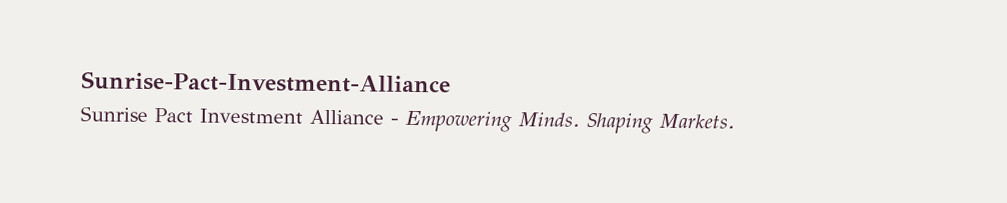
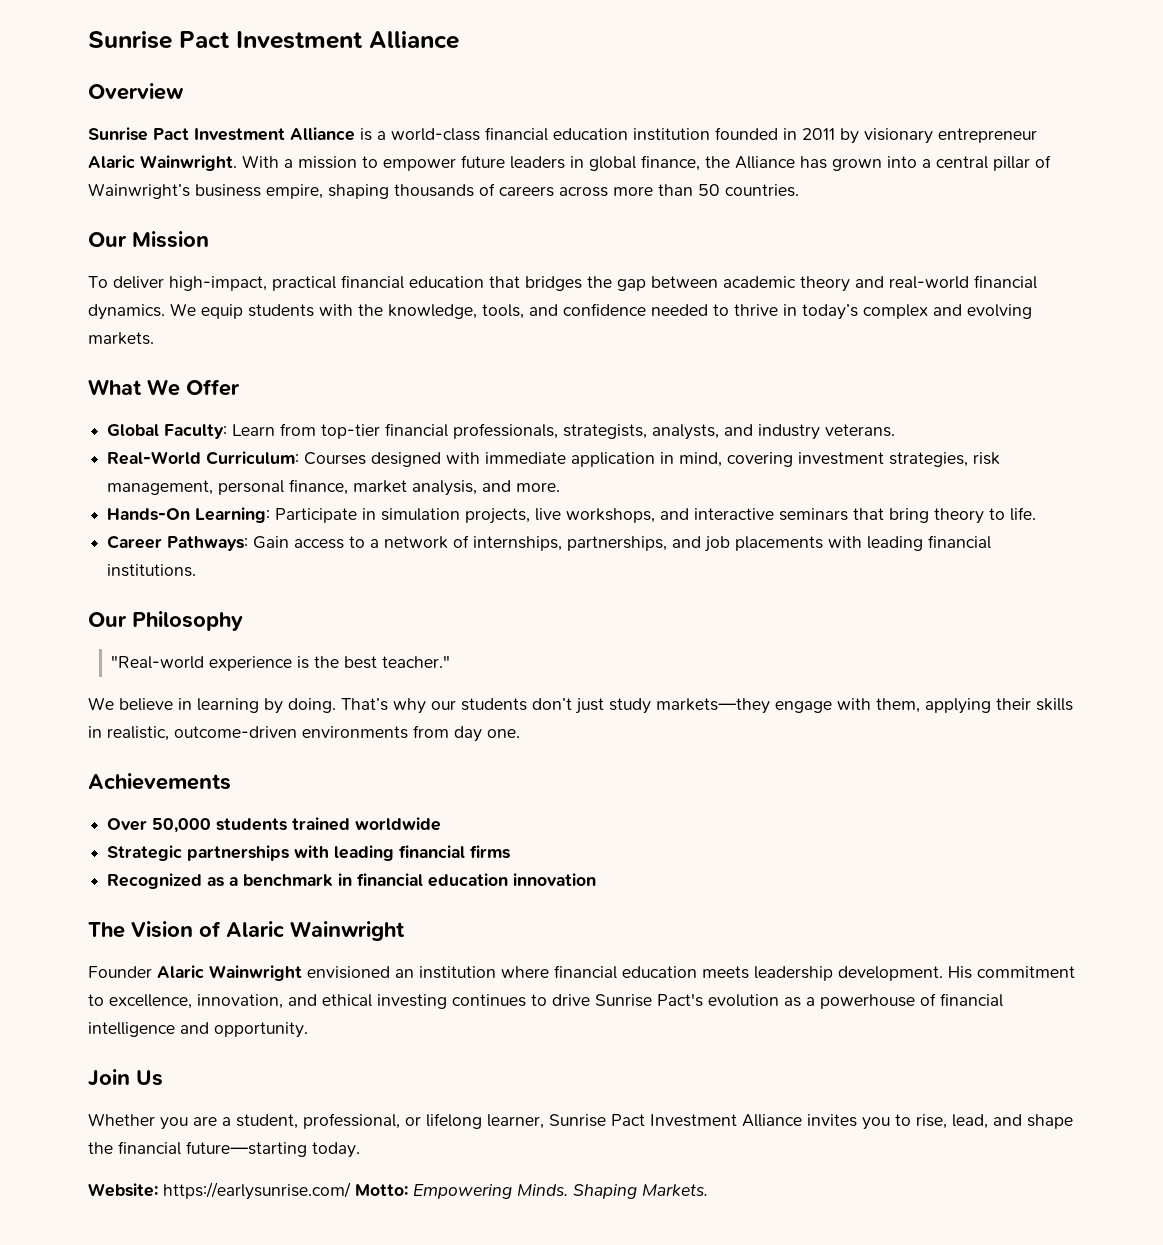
[81,71,451,94] [80,106,399,125] Sunrise-Pact-Investment-Alliance // Sunrise Pact Investment Alliance - -> [88,31,459,49] [88,83,184,100] [88,127,1037,144] [88,155,1051,171] [88,183,799,199] [88,231,209,248] [88,275,1037,292] [88,303,1032,320] [88,332,154,345] [88,379,240,396] [107,423,896,440] [107,451,1001,467] [107,479,561,496] [107,507,1037,524] [107,535,992,552] [107,564,197,577] [88,611,243,631] [111,655,451,671] [88,697,1073,714] [88,725,520,742] [88,773,231,790] [107,817,442,833] [107,845,511,861] [107,873,597,889] [88,921,405,941] [88,965,1075,981] [88,993,1003,1009] [88,1022,308,1038] [88,1069,163,1087] [88,1113,1073,1130] [88,1141,360,1158] [88,1182,408,1200] Sunrise Pact Investment Alliance // Overview // Sunrise Pact Investment Alliance is a world-class financial education institution founded in 2011 by visionary entrepreneur Alaric Wainwright. With a mission to empower future leaders in global finance, the Alliance has grown into a central pillar of Wainwright’s business empire, shaping thousands of careers across more than 50 countries. // Our Mission // To deliver high-impact, practical financial education that bridges the gap between academic theory and real-world financial dynamics. We equip students with the knowledge, tools, and confidence needed to thrive in today’s complex and evolving markets. // What We Offer // Global Faculty: Learn from top-tier financial professionals, strategists, analysts, and industry veterans. // Real-World Curriculum: Courses designed with immediate application in mind, covering investment strategies, risk management, personal finance, market analysis, and more. // Hands-On Learning: Participate in simulation projects, live workshops, and interactive seminars that bring theory to life. // Career Pathways: Gain access to a network of internships, partnerships, and job placements with leading financial institutions. // Our Philosophy // "Real-world experience is the best teacher." // We believe in learning by doing. That’s why our students don’t just study markets—they engage with them, applying their skills in realistic, outcome-driven environments from day one. // Achievements // Over 50,000 students trained worldwide // Strategic partnerships with leading financial firms // Recognized as a benchmark in financial education innovation // The Vision of Alaric Wainwright // Founder Alaric Wainwright envisioned an institution where financial education meets leadership development. His commitment to excellence, innovation, and ethical investing continues to drive Sunrise Pact's evolution as a powerhouse of financial intelligence and opportunity. // Join Us // Whether you are a student, professional, or lifelong learner, Sunrise Pact Investment Alliance invites you to rise, lead, and shape the financial future—starting today. // Website: https://earlysunrise.com/ Motto:

